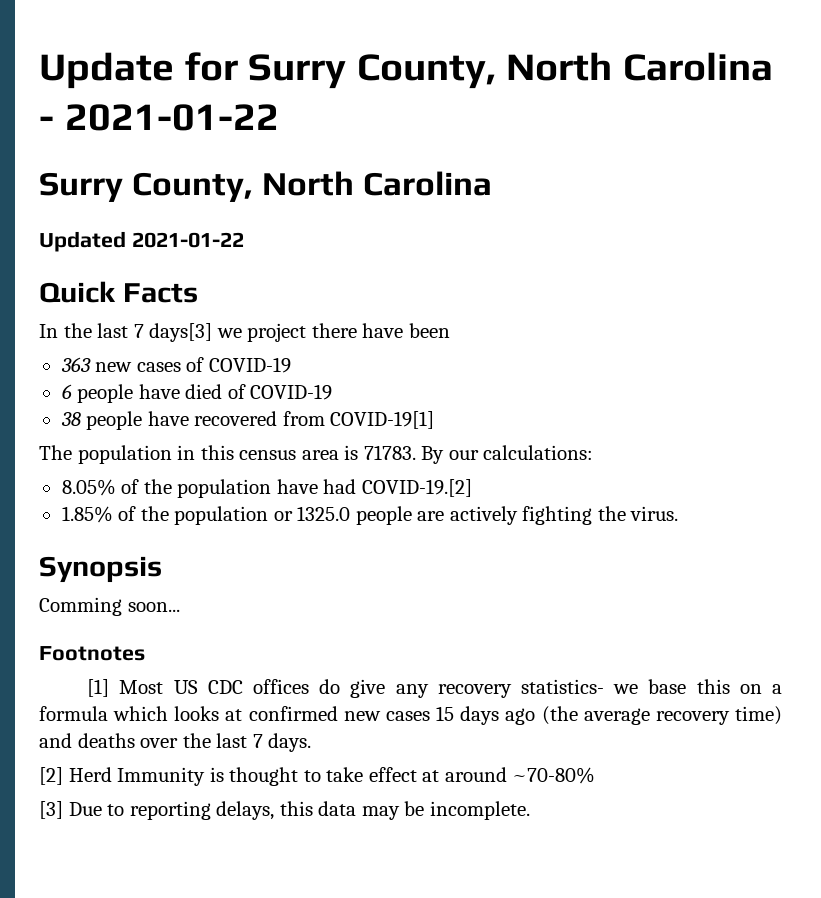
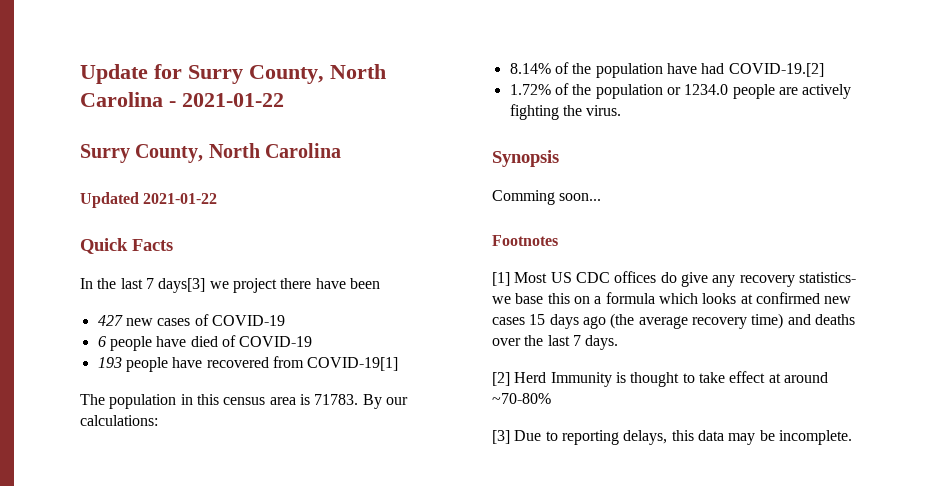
[60,357,91,372] 363 -> [97,315,123,326] 427
[60,412,81,426] 38 -> [97,357,122,368] 193
[61,479,116,496] 8.05% -> [509,63,551,74] 8.14%
[61,506,113,523] 1.85% -> [509,84,551,95] 1.72%
[297,506,351,521] 1325.0 -> [684,84,729,95] 1234.0

